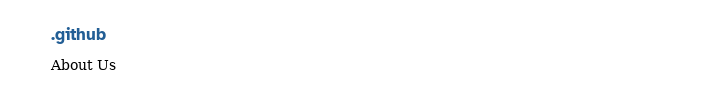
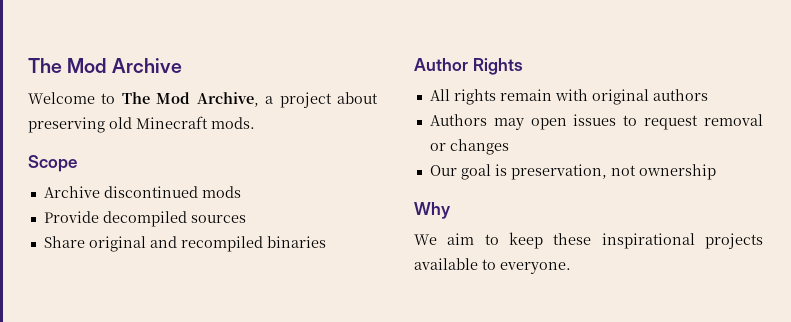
[51,27,106,44] [50,59,116,70] .github // About Us -> [28,58,182,73] [28,92,378,108] [28,116,255,133] [28,155,77,172] [43,186,241,198] [43,211,246,227] [43,236,326,252] [414,58,523,75] [429,89,708,105] [429,114,763,130] [429,139,509,155] [429,164,716,180] [414,202,451,219] [414,232,763,249] [414,258,571,274] The Mod Archive // Welcome to The Mod Archive, a project about preserving old Minecraft mods. // Scope // Archive discontinued mods // Provide decompiled sources // Share original and recompiled binaries // Author Rights // All rights remain with original authors // Authors may open issues to request removal or changes // Our goal is preservation, not ownership // Why // We aim to keep these inspirational projects available to everyone.

